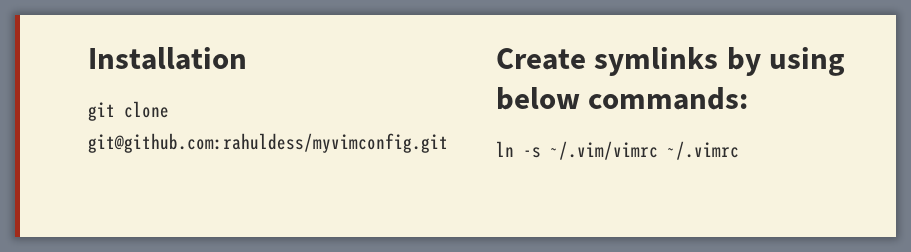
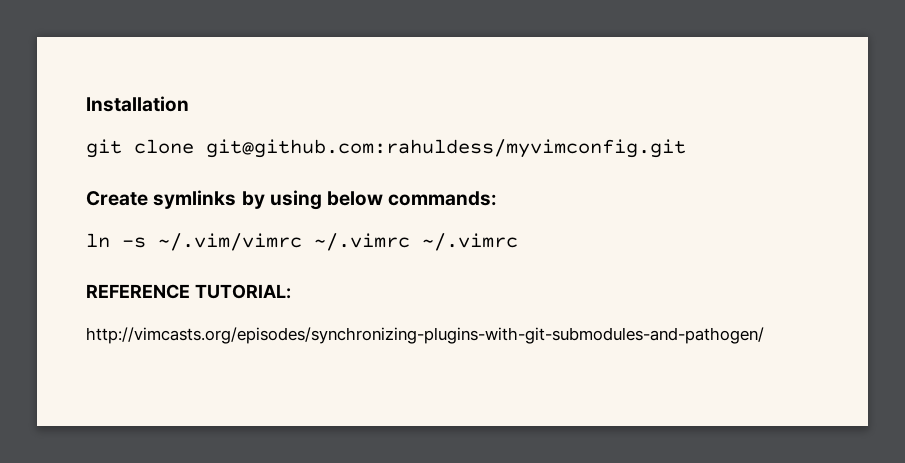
(739, 150) none -> [422,233,518,251] [86,284,291,299] [86,327,764,344] ~/.vimrc // REFERENCE TUTORIAL: // http://vimcasts.org/episodes/synchronizing-plugins-with-git-submodules-and-pathogen/

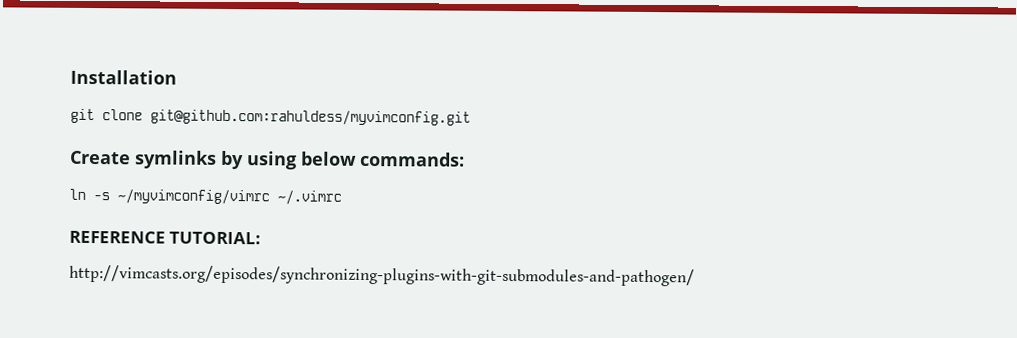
[158,233,410,251] ~/.vim/vimrc ~/.vimrc -> [117,189,270,205] ~/myvimconfig/vimrc

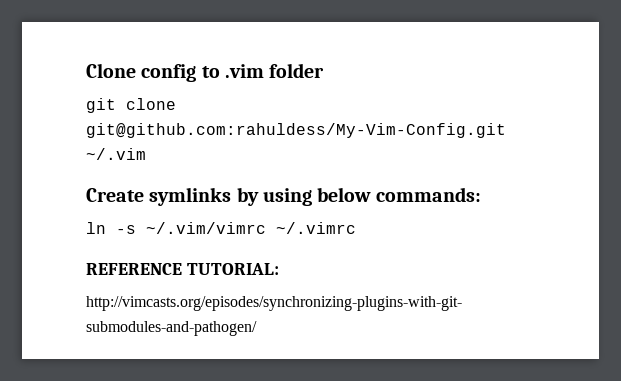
[70,69,177,85] Installation -> [86,63,325,82] Clone config to .vim folder
[150,109,471,126] git@github.com:rahuldess/myvimconfig.git -> [86,123,506,138] [86,148,146,160] git@github.com:rahuldess/My-Vim-Config.git ~/.vim
[117,189,270,205] ~/myvimconfig/vimrc -> [146,222,266,234] ~/.vim/vimrc

